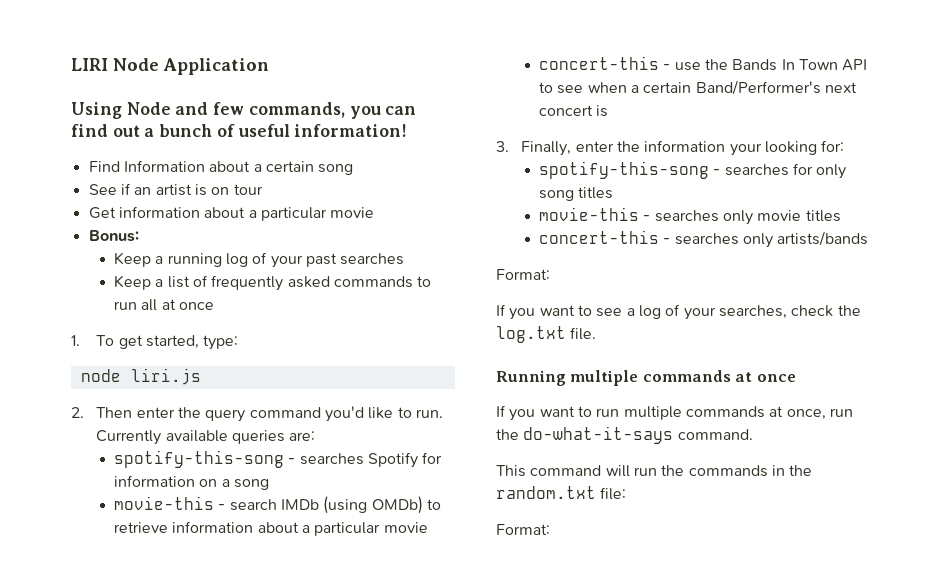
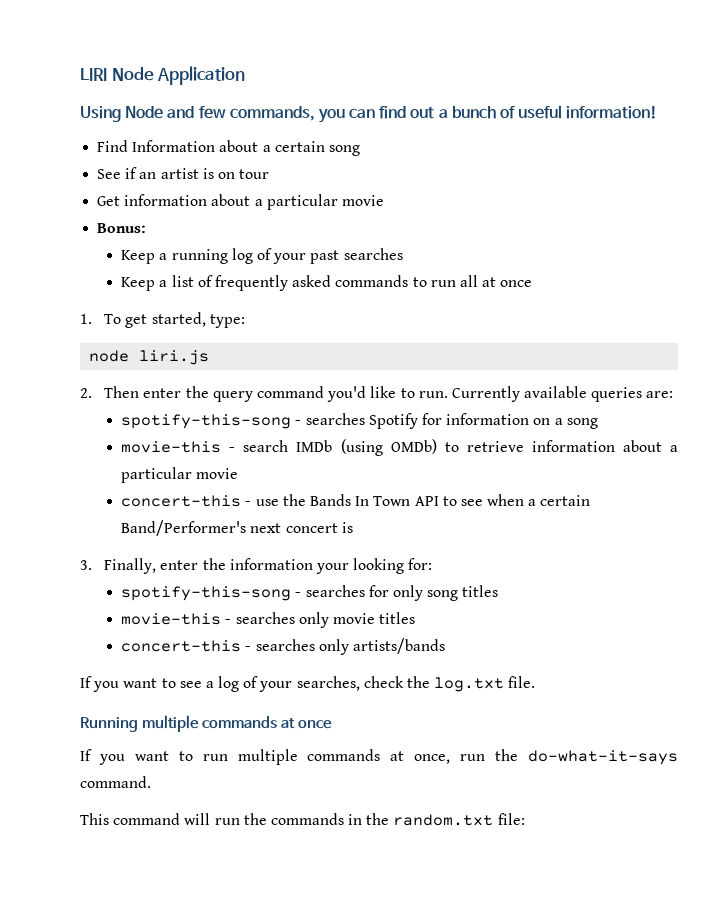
[496,269,550,280] // Format: -> (445, 646) none
[496,524,550,535] // Format: -> (525, 819) none

